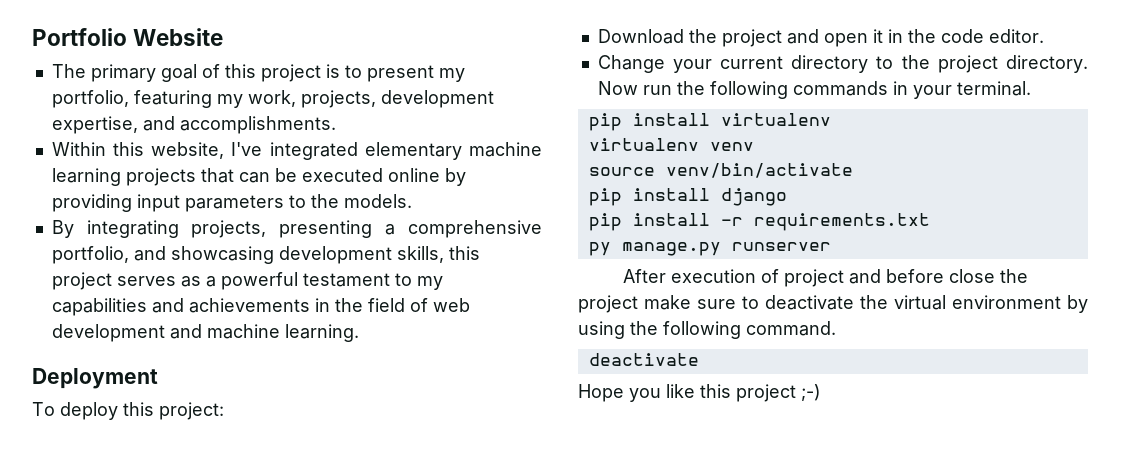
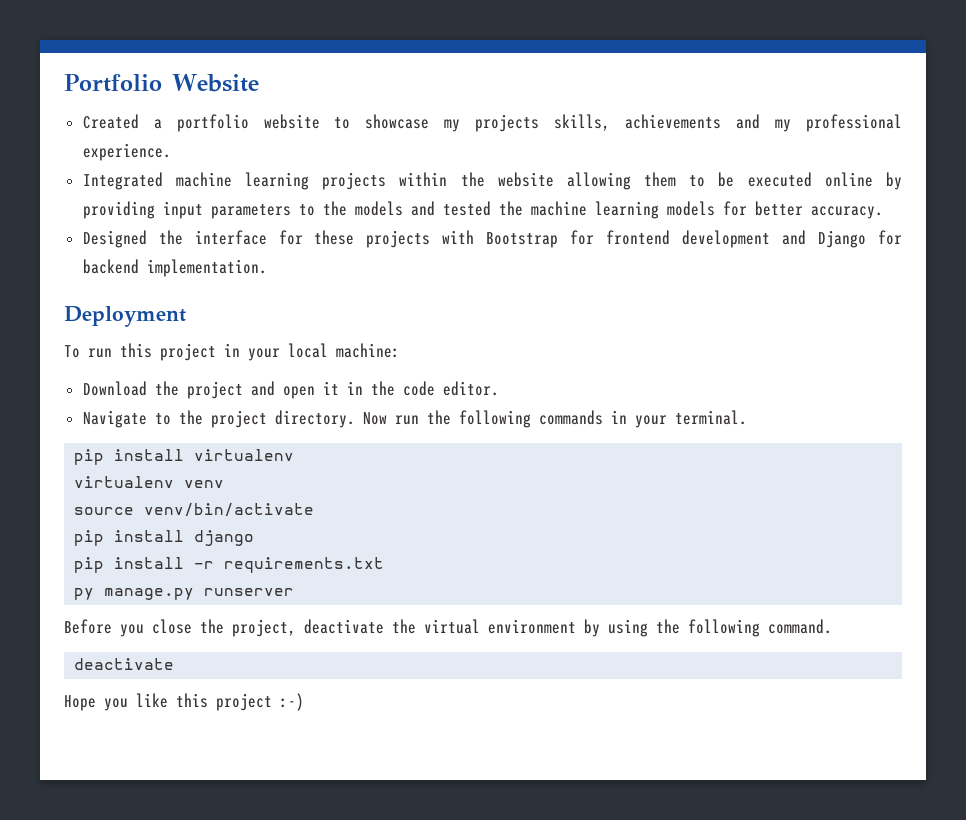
[51,64,465,82] [51,90,494,108] [51,116,336,134] [51,142,542,160] [51,168,270,186] The primary goal of this project is to present my portfolio, featuring my work, projects, development expertise, and accomplishments. // Within this website, I've integrated elementary machine learning projects that can -> [82,114,902,132] [82,143,171,161] [82,172,706,190] Created a portfolio website to showcase my projects skills, achievements and my professional experience. // Integrated machine learning projects within the website allowing them to
[343,194,412,208] [51,220,542,238] [51,246,480,264] [51,272,443,290] [51,298,470,316] [51,324,359,342] [32,368,158,389] [32,402,224,420] models. // By integrating projects, presenting a comprehensive portfolio, and showcasing development skills, this project serves as a powerful testament to my capabilities and achievements in the field of web development and machine learning. // Deployment // To deploy this project: -> [354,201,883,219] [82,230,902,248] [82,259,267,277] [64,306,186,327] [64,343,400,361] models and tested the machine learning models for better accuracy. // Designed the interface for these projects with Bootstrap for frontend development and Django for backend implementation. // Deployment // To run this project in your local machine:
[597,55,869,73] Change your current directory -> [82,410,147,428] Navigate
[622,269,1028,287] [578,295,759,313] After execution of project and before close the project make sure to -> [64,619,296,637] Before you close the project,
[801,384,821,401] ;-) -> [280,693,304,711] :-)

